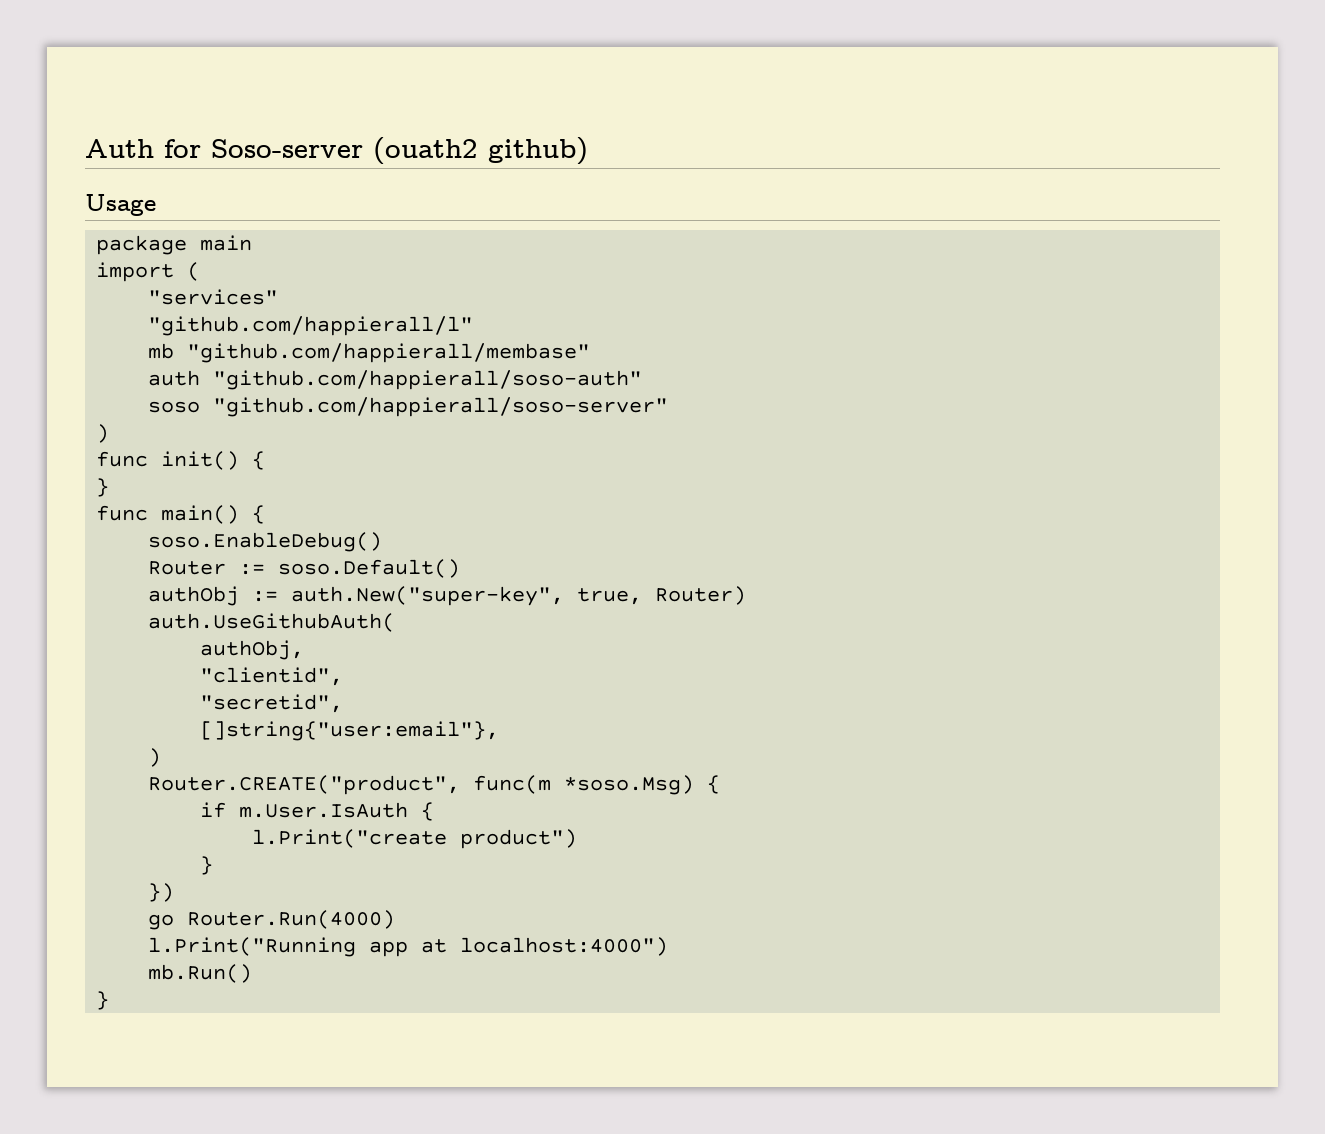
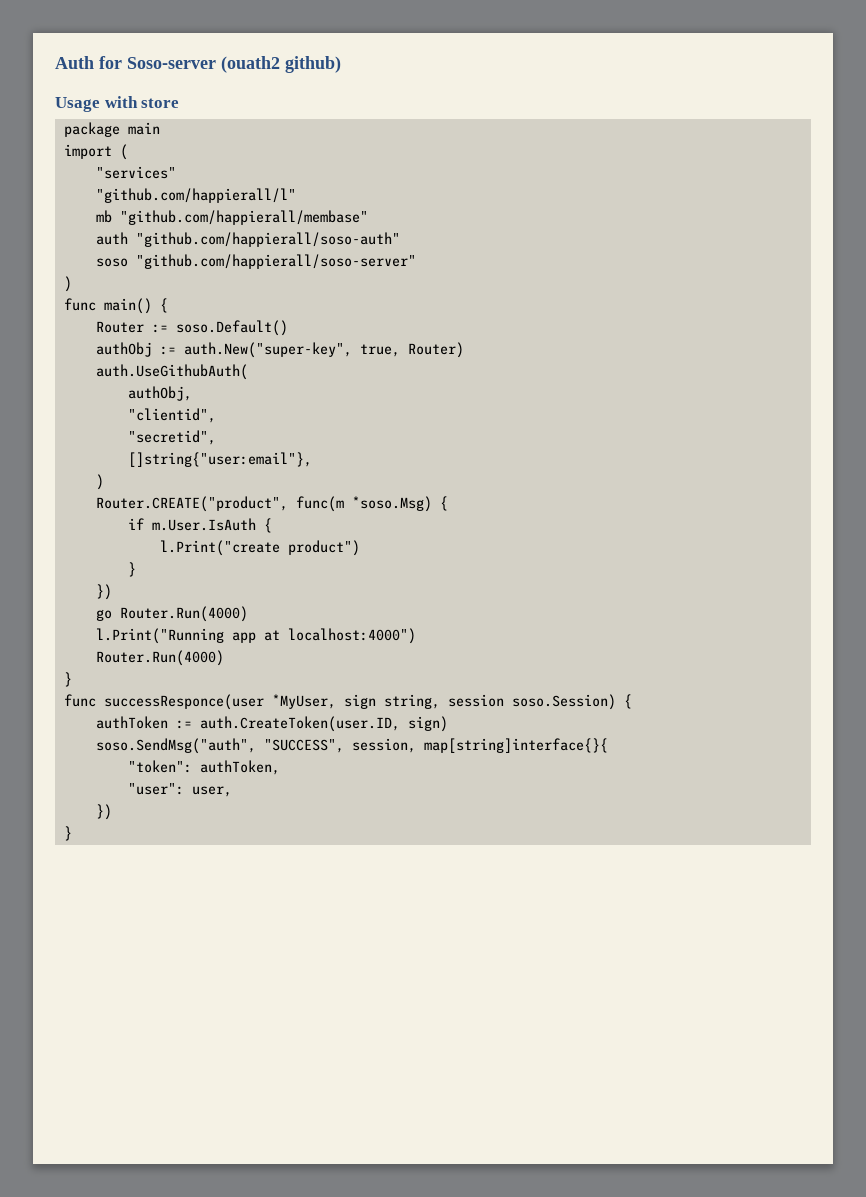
(156, 205) none -> [104,96,180,108] with store
[96,451,266,470] [96,478,110,497] // func init() { // } -> (73, 284) none
[148,532,383,552] // soso.EnableDebug() -> (169, 305) none
[148,964,253,983] [96,991,110,1010] mb.Run() // } -> [96,650,225,666] [64,672,73,687] [64,694,633,710] [96,716,449,732] [96,738,609,754] [128,760,281,775] [128,783,233,797] [96,804,113,820] [64,826,73,841] Router.Run(4000) // } // func successResponce(user *MyUser, sign string, session soso.Session) { // authToken := auth.CreateToken(user.ID, sign) // soso.SendMsg("auth", "SUCCESS", session, map[string]interface{}{ // "token": authToken, // "user": user, // }) // }

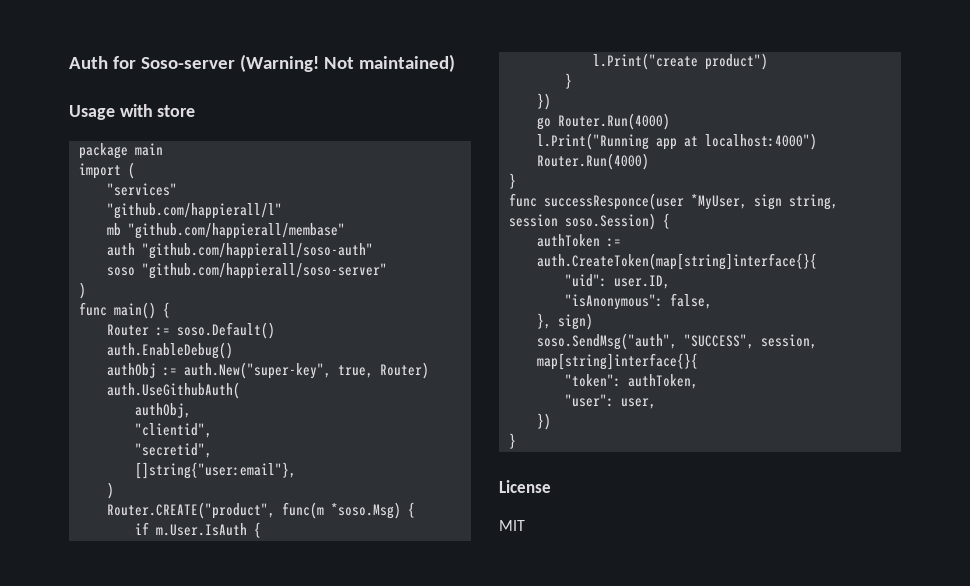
[221,56,341,73] (ouath2 github) -> [239,54,455,72] (Warning! Not maintained)
(289, 328) none -> [106,342,233,359] // auth.EnableDebug()
[200,716,401,732] auth.CreateToken(user.ID, -> [536,253,817,270] [564,274,670,289] [564,293,712,310] [536,313,551,329] auth.CreateToken(map[string]interface{}{ // "uid": user.ID, // "isAnonymous": false, // },
(73, 833) none -> [499,480,551,493] [499,520,525,531] // License // MIT

